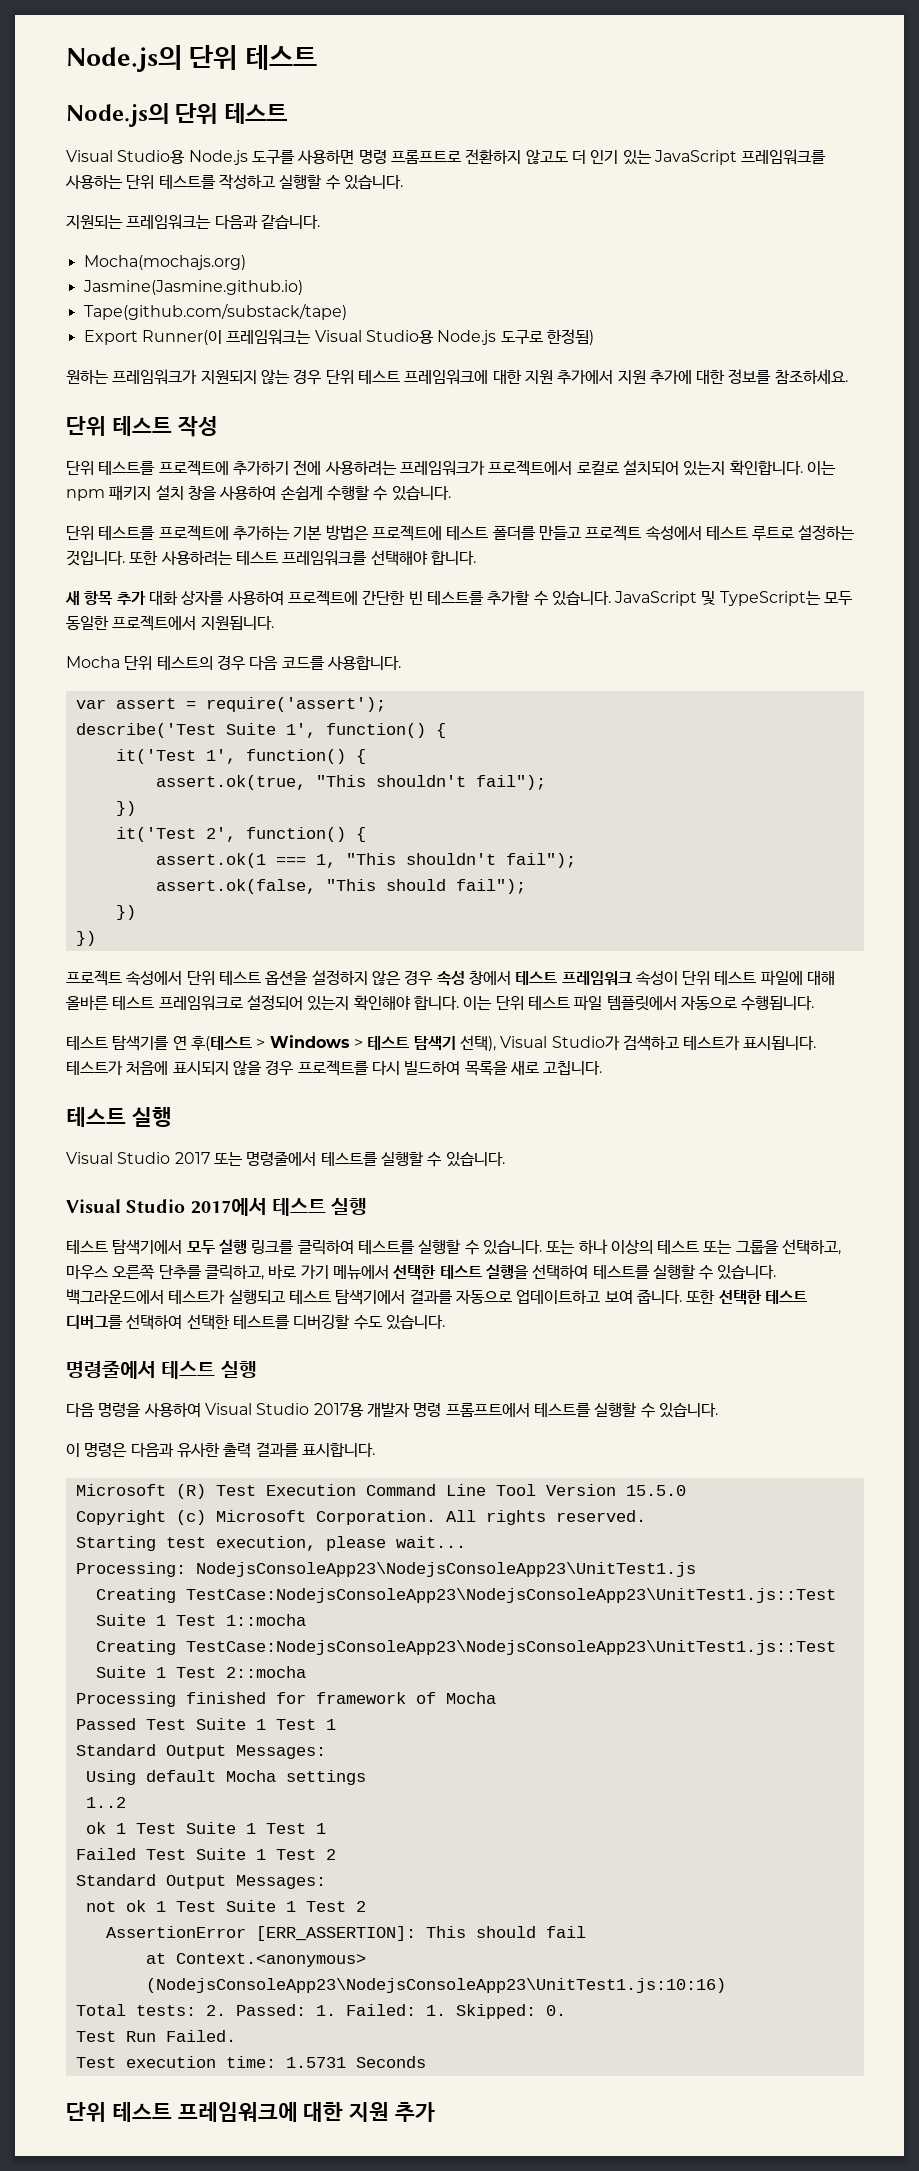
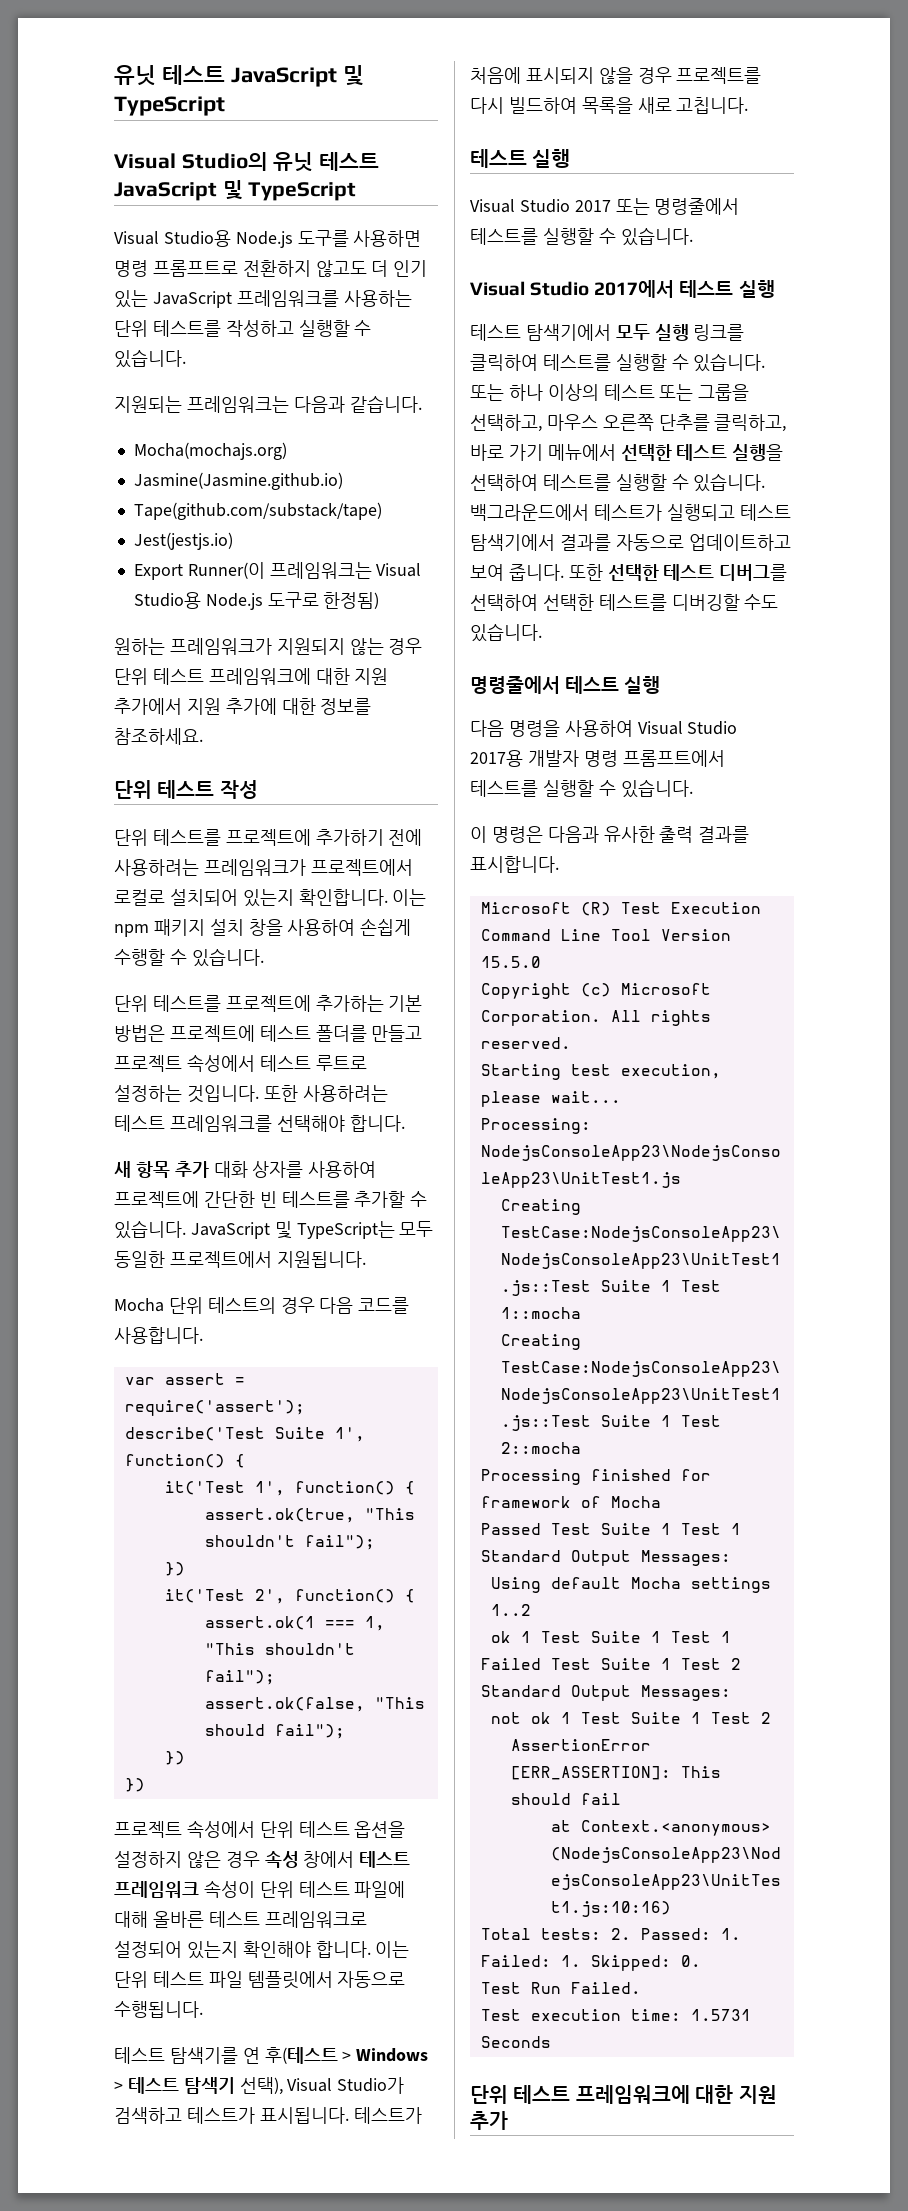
[66,45,317,72] [66,103,287,127] Node.js의 단위 테스트 // Node.js의 단위 테스트 -> [114,65,364,87] [114,96,225,116] [114,152,380,172] [114,180,357,201] 유닛 테스트 JavaScript 및 TypeScript // Visual Studio의 유닛 테스트 JavaScript 및 TypeScript
(347, 311) none -> [133,532,233,550] // Jest(jestjs.io)

